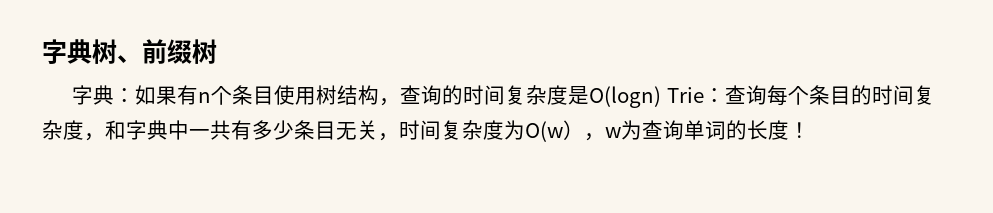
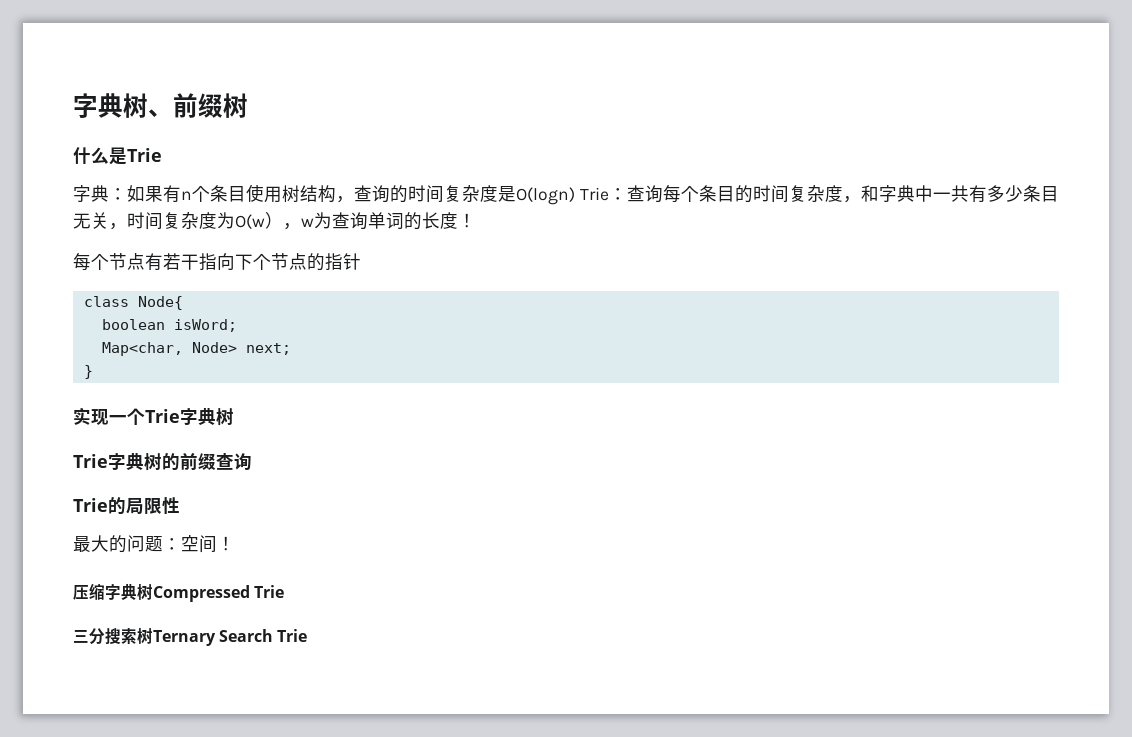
(217, 51) none -> [73,147,162,165] // 什么是Trie
(810, 130) none -> [73,253,361,271] [83,296,183,310] [101,319,237,332] [101,342,291,356] [83,365,93,379] [73,407,234,426] [73,452,252,471] [73,497,180,514] [73,535,235,553] [73,583,285,602] [73,627,308,646] // 每个节点有若干指向下个节点的指针 // class Node{ // boolean isWord; // Map<char, Node> next; // } // 实现一个Trie字典树 // Trie字典树的前缀查询 // Trie的局限性 // 最大的问题：空间！ // 压缩字典树Compressed Trie // 三分搜索树Ternary Search Trie

